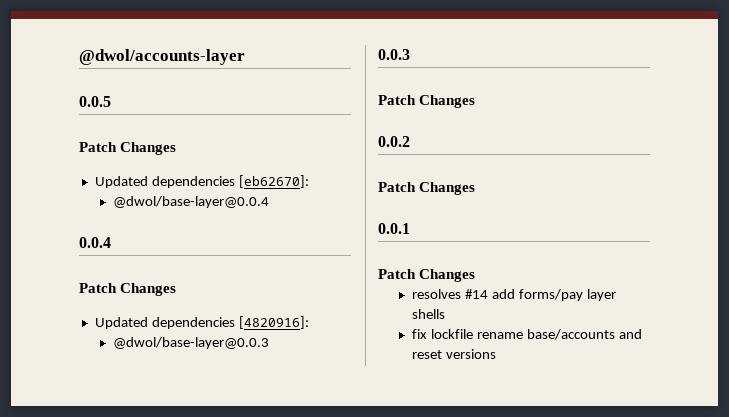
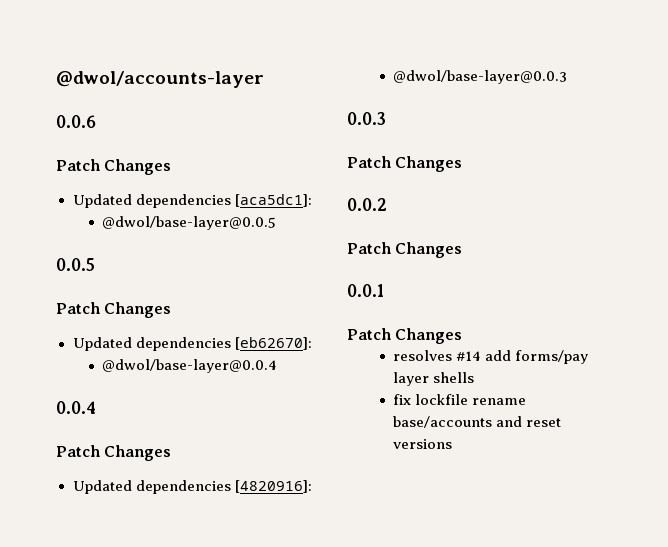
(245, 57) none -> [56,115,96,128] [56,159,172,175] [72,194,312,208] [102,216,277,230] // 0.0.6 // Patch Changes // Updated dependencies [aca5dc1]: // @dwol/base-layer@0.0.5

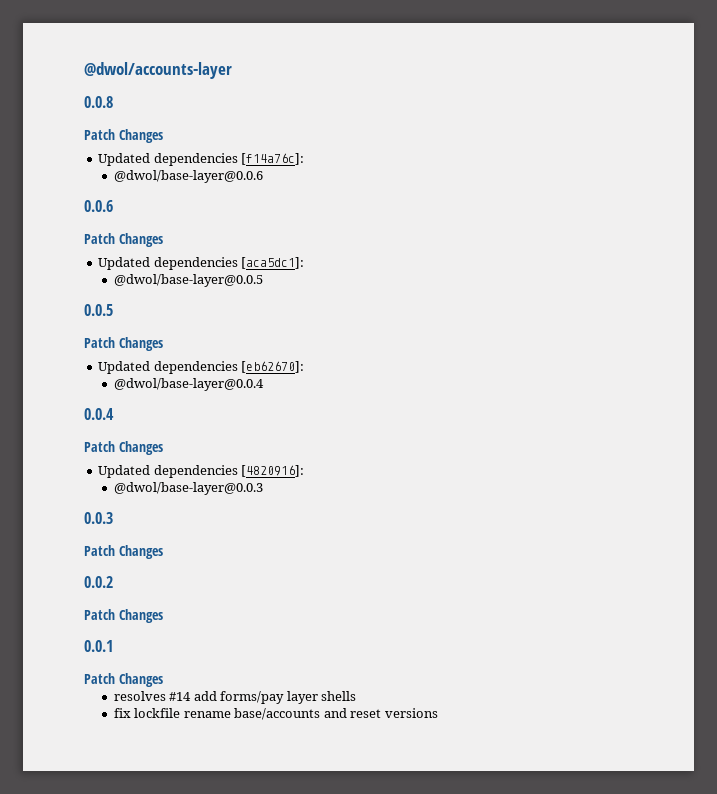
(264, 79) none -> [84,96,113,108] [84,129,163,143] [98,153,305,166] [113,170,263,183] // 0.0.8 // Patch Changes // Updated dependencies [f14a76c]: // @dwol/base-layer@0.0.6

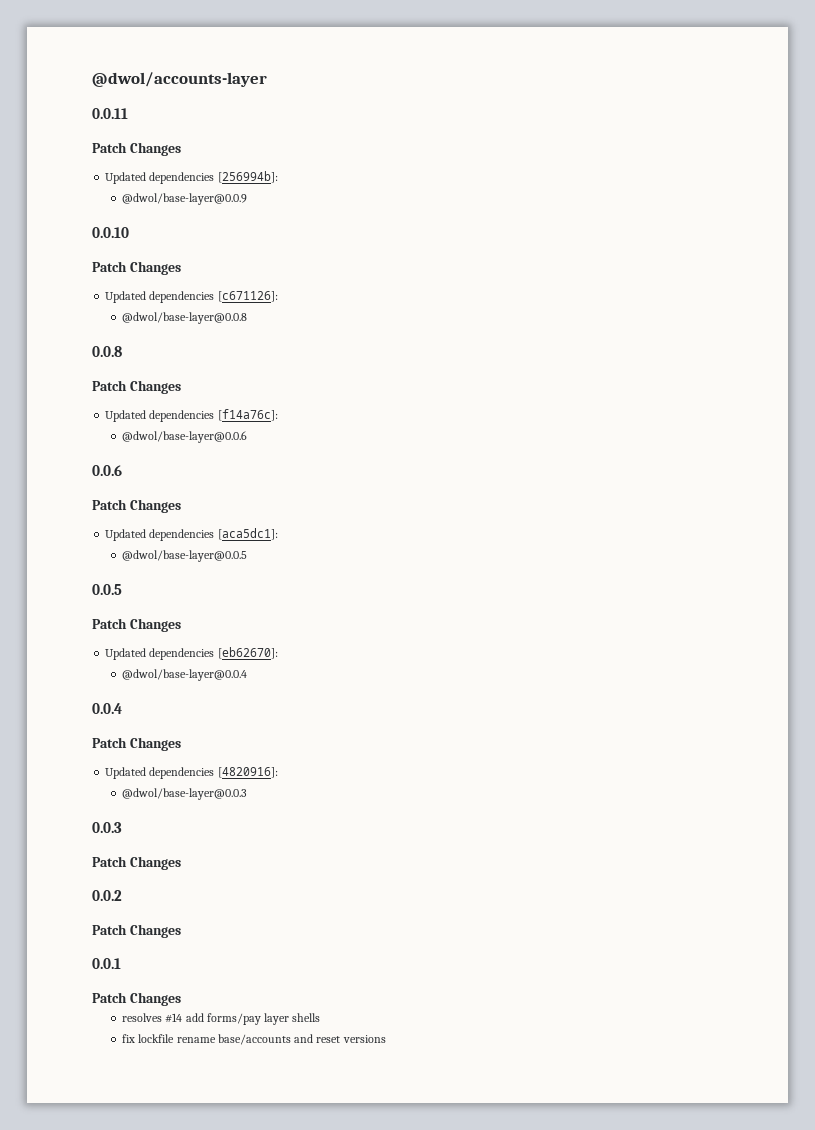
(232, 70) none -> [92,108,128,119] [92,142,181,156] [105,171,278,184] [122,193,248,205] [92,227,129,238] [92,261,181,275] [105,291,278,303] [122,312,248,324] // 0.0.11 // Patch Changes // Updated dependencies [256994b]: // @dwol/base-layer@0.0.9 // 0.0.10 // Patch Changes // Updated dependencies [c671126]: // @dwol/base-layer@0.0.8

